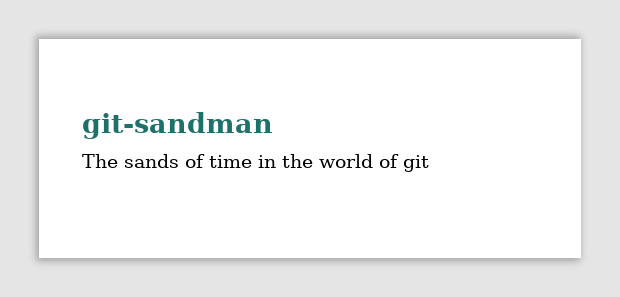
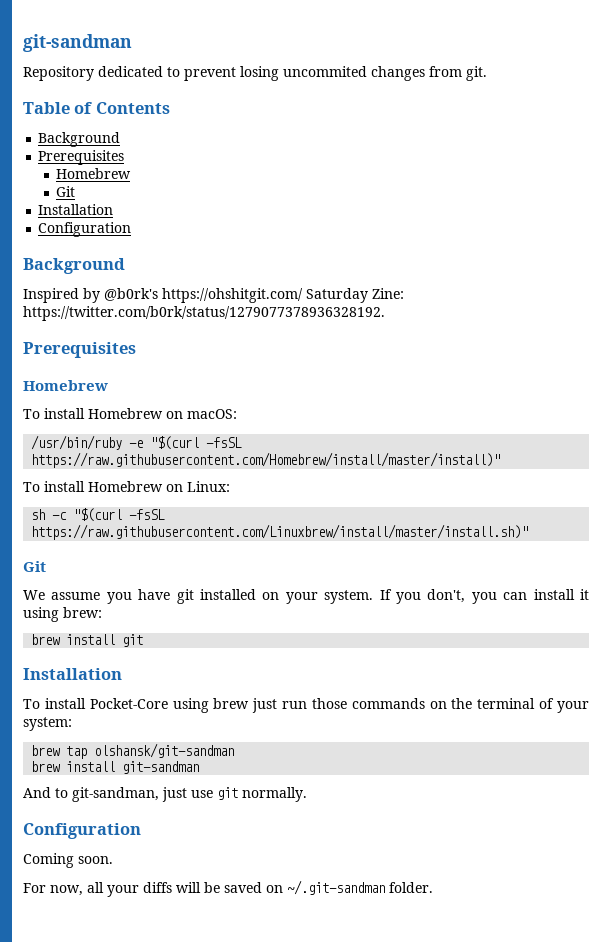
[82,112,273,139] [82,154,429,172] git-sandman // The sands of time in the world of git -> [23,34,132,52] [23,66,487,81] [23,102,170,114] [38,132,121,147] [38,150,125,165] [56,168,132,179] [56,186,76,197] [38,204,114,215] [38,222,132,237] [23,258,125,274] [23,288,404,303] [23,306,385,321] [23,342,136,358] [23,380,108,391] [23,408,237,419] [31,435,243,450] [31,452,501,468] [23,481,230,492] [31,508,166,522] [31,524,529,540] [23,561,46,572] [23,589,589,604] [23,607,102,622] [31,634,144,647] [23,668,122,680] [23,698,589,713] [23,717,72,731] [31,743,235,759] [31,761,200,774] [23,787,307,802] [23,823,141,839] [23,853,113,868] [23,880,433,897] git-sandman // Repository dedicated to prevent losing uncommited changes from git. // Table of Contents // Background // Prerequisites // Homebrew // Git // Installation // Configuration // Background // Inspired by @b0rk's https://ohshitgit.com/ Saturday Zine: https://twitter.com/b0rk/status/1279077378936328192. // Prerequisites // Homebrew // To install Homebrew on macOS: // /usr/bin/ruby -e "$(curl -fsSL https://raw.githubusercontent.com/Homebrew/install/master/install)" // To install Homebrew on Linux: // sh -c "$(curl -fsSL https://raw.githubusercontent.com/Linuxbrew/install/master/install.sh)" // Git // We assume you have git installed on your system. If you don't, you can install it using brew: // brew install git // Installation // To install Pocket-Core using brew just run those commands on the terminal of your system: // brew tap olshansk/git-sandman // brew install git-sandman // And to git-sandman, just use git normally. // Configuration // Coming soon. // For now, all your diffs will be saved on ~/.git-sandman folder.

